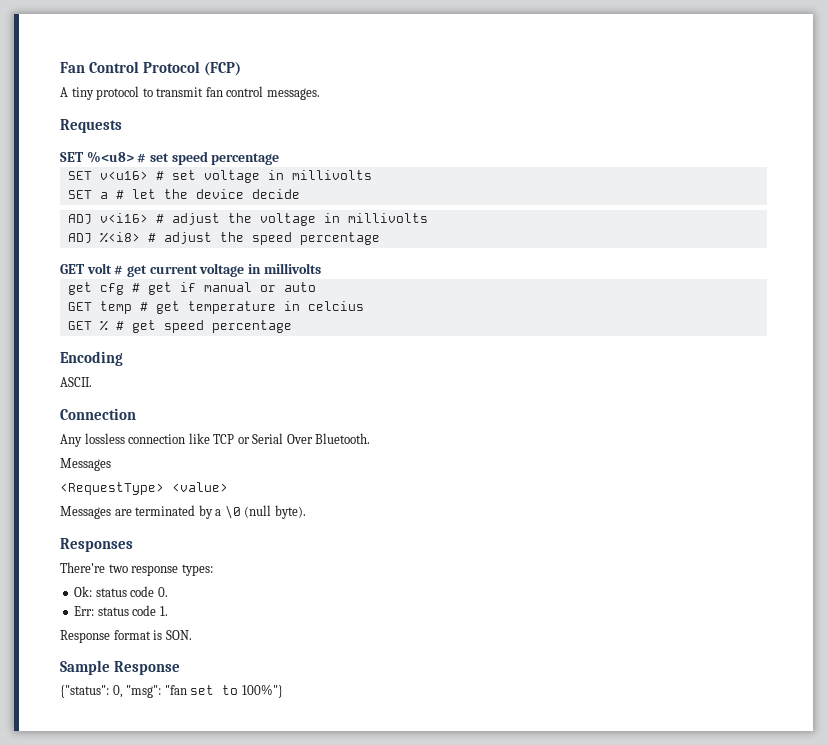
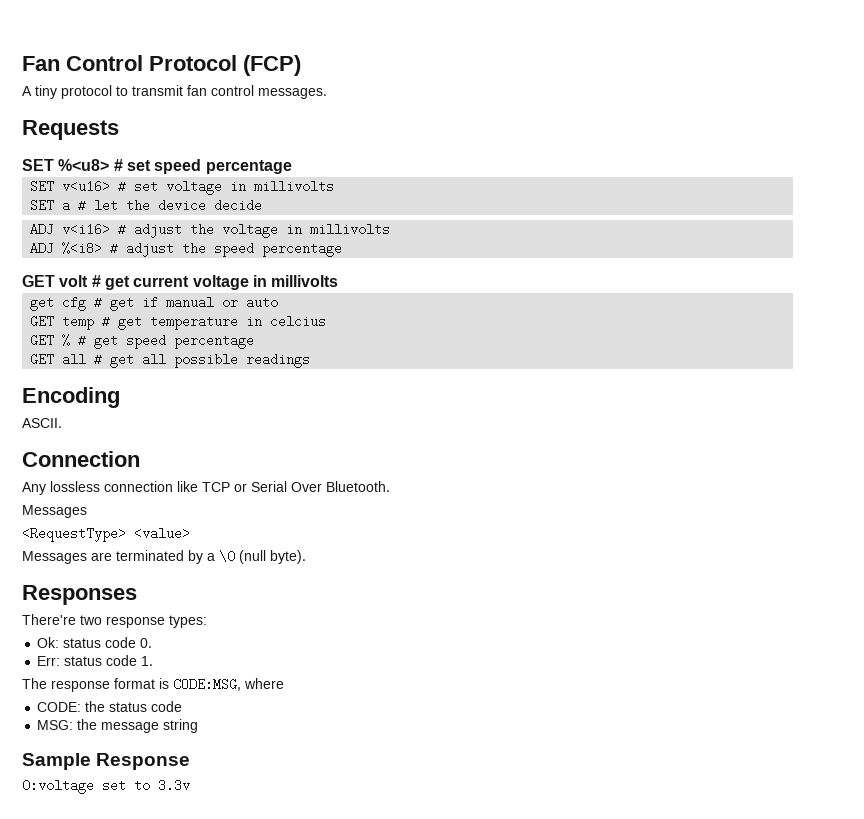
(292, 326) none -> [30,353,311,368] // GET all # get all possible readings
[60,630,192,643] [60,660,180,675] [60,685,187,698] Response format is SON. // Sample Response // {"status": 0, "msg": "fan -> [22,678,284,692] [37,701,183,712] [37,719,199,733] [22,753,191,770] [22,779,94,794] The response format is CODE:MSG, where // CODE: the status code // MSG: the message string // Sample Response // 0:voltage
[241,684,283,698] 100%"} -> [158,779,190,792] 3.3v

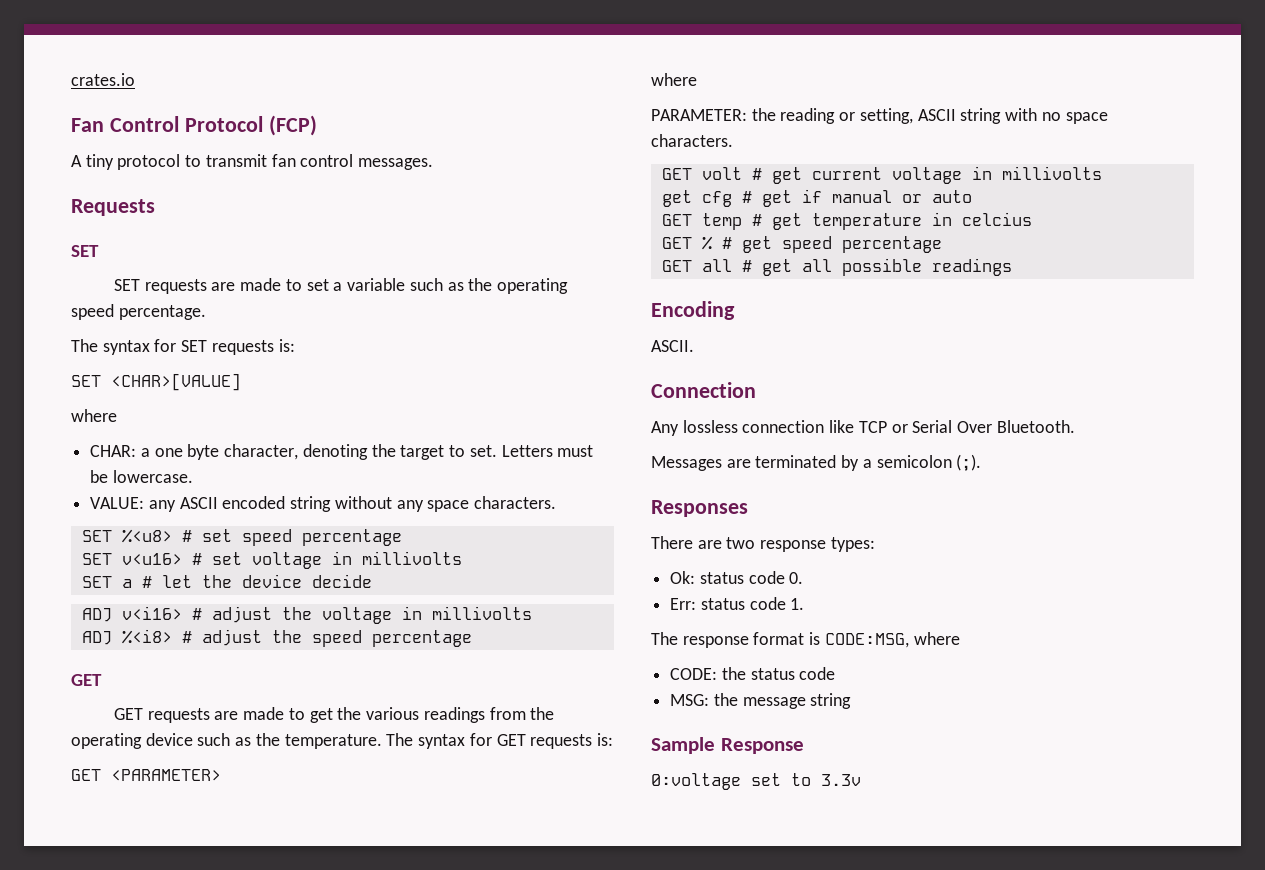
(22, 63) none -> [71,73,135,86] crates.io //
(54, 165) none -> [114,278,568,294] [71,304,206,320] [71,339,295,355] [71,373,241,391] [71,409,117,422] [90,444,594,460] [90,470,193,483] [90,496,557,512] [81,530,112,542] // SET requests are made to set a variable such as the operating speed percentage. // The syntax for SET requests is: // SET <CHAR>[VALUE] // where // CHAR: a one byte character, denoting the target to set. Letters must be lowercase. // VALUE: any ASCII encoded string without any space characters. // SET
(55, 281) none -> [114,707,555,723] [71,733,613,749] [71,769,221,781] [651,73,697,86] [651,108,1108,124] [651,134,733,147] [661,168,692,180] // GET requests are made to get the various readings from the operating device such as the temperature. The syntax for GET requests is: // GET <PARAMETER> // where // PARAMETER: the reading or setting, ASCII string with no space characters. // GET
[22,527,190,542] [22,551,87,564] // <RequestType> <value> // Messages -> (722, 463) none
[219,550,306,564] \0 (null byte). -> [876,454,982,471] semicolon (;).
[22,614,76,625] There're -> [651,536,722,549] There are

